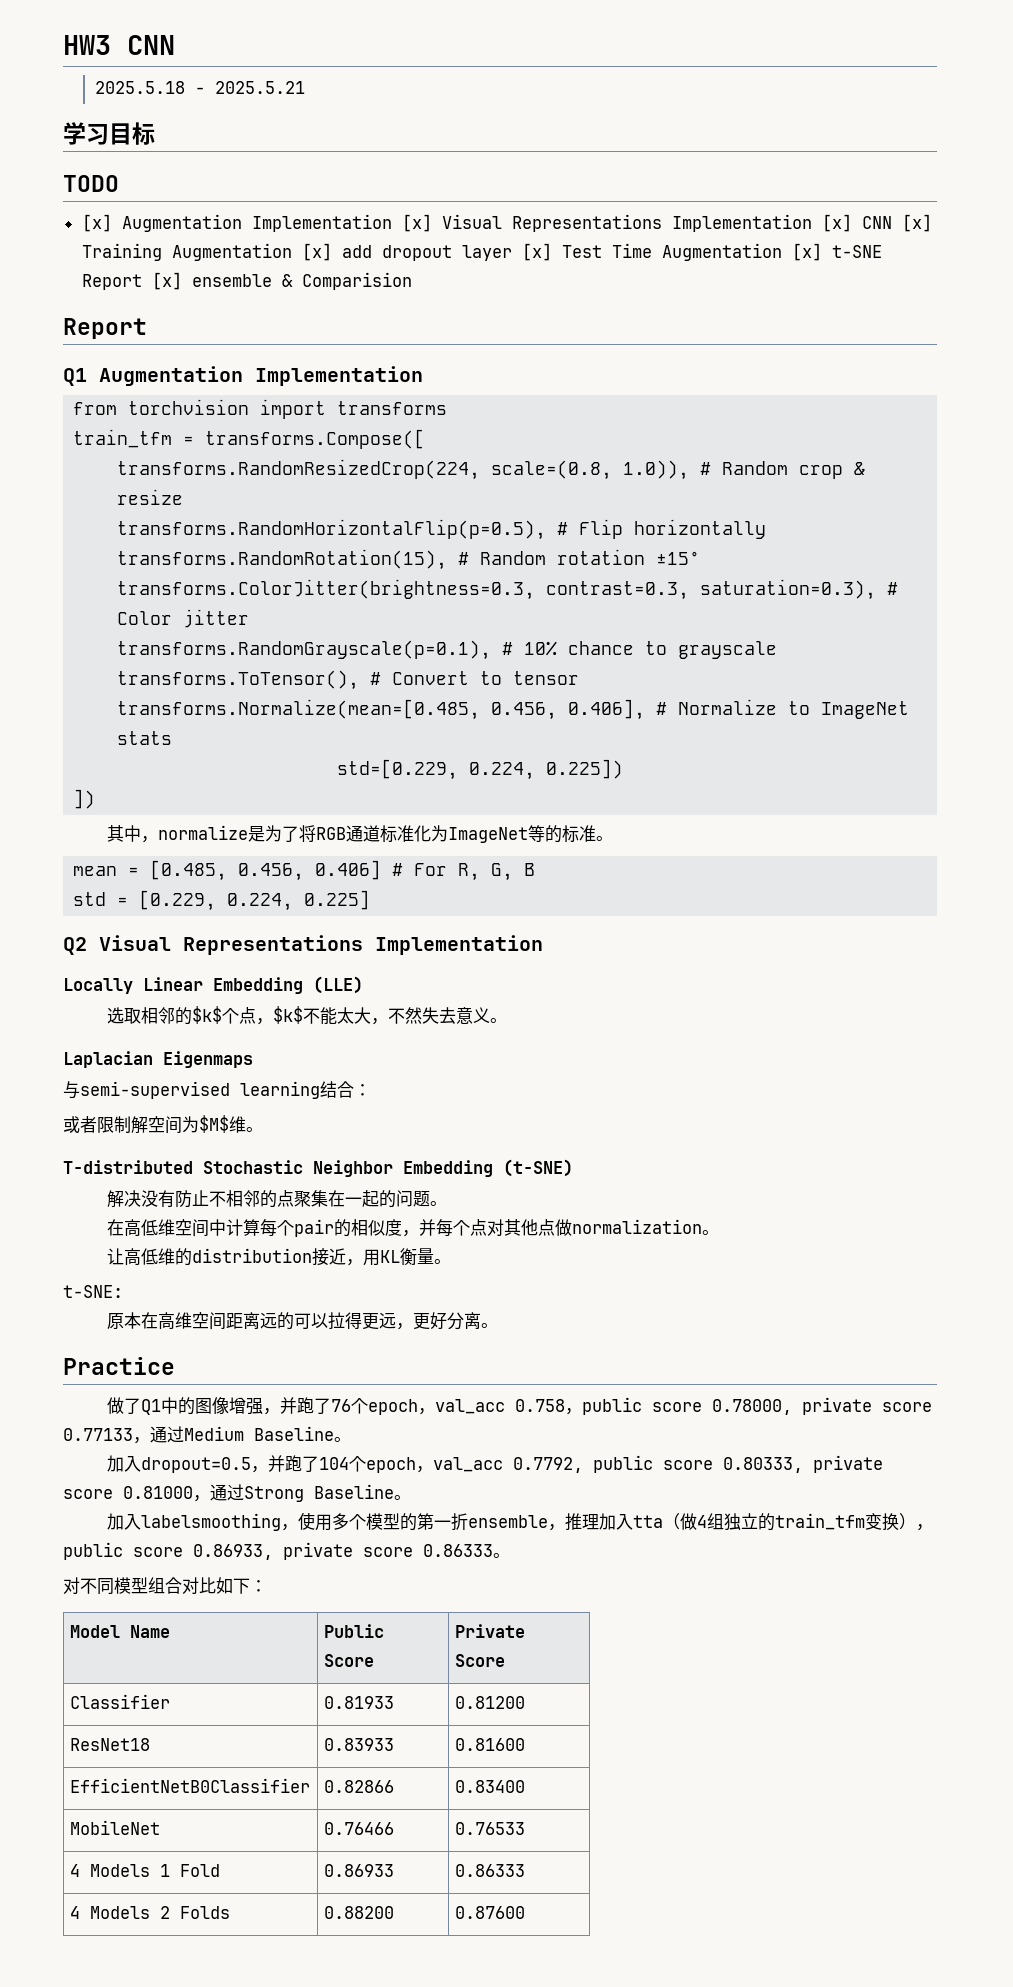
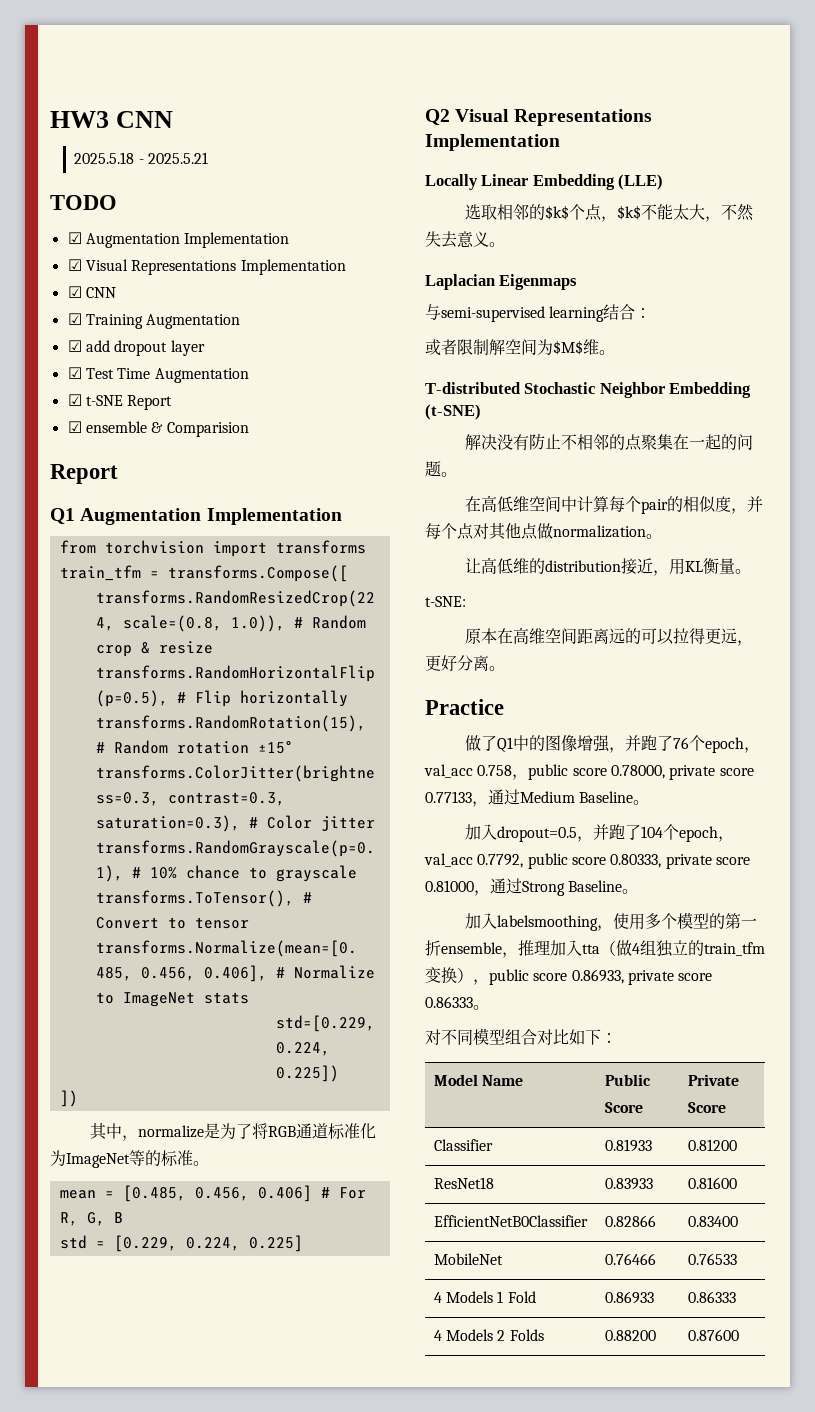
[63,122,155,145] // 学习目标 -> (209, 158) none
[81,214,932,232] [x] Augmentation Implementation [x] Visual Representations Implementation [x] CNN [x] -> [67,232,290,248] [67,259,346,275] [67,286,116,298] [67,313,82,325] ☑ Augmentation Implementation // ☑ Visual Representations Implementation // ☑ CNN // ☑
[301,243,332,261] [x] -> [67,340,82,352] // ☑
[521,243,552,261] [x] -> [67,367,82,379] // ☑
[791,243,822,261] [x] -> [67,394,82,406] // ☑
[151,272,182,290] [x] -> [67,421,82,433] // ☑

